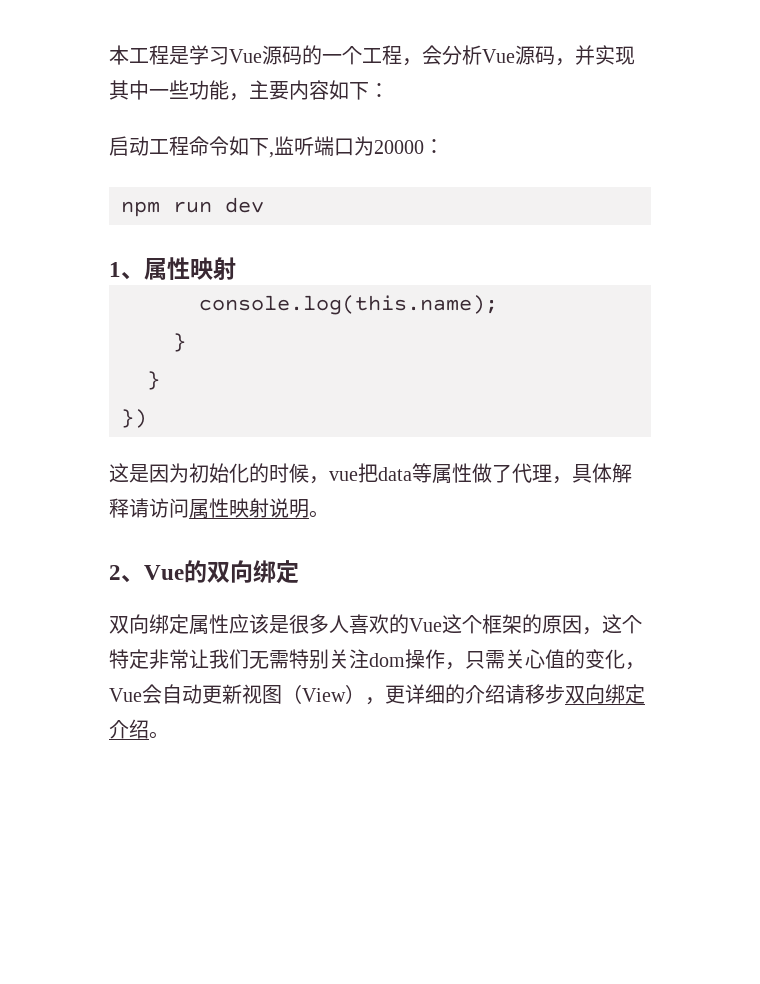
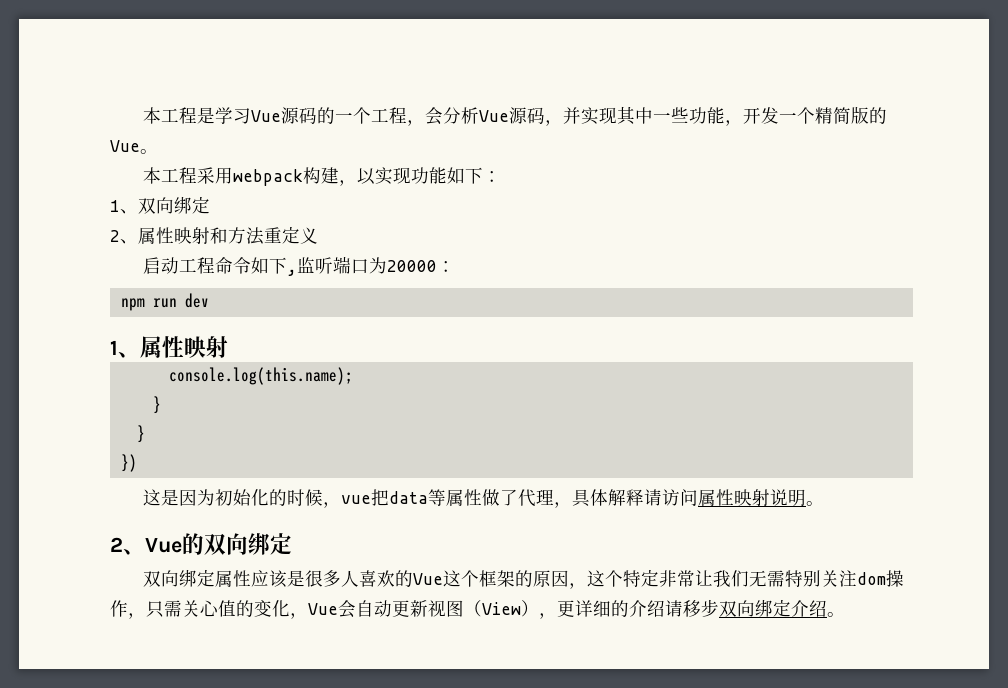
[249,80,389,100] 主要内容如下： -> [743,106,888,124] [110,140,158,154] [143,167,502,186] [110,196,210,214] [110,226,318,245] 开发一个精简版的Vue。 // 本工程采用webpack构建，以实现功能如下： // 1、双向绑定 // 2、属性映射和方法重定义

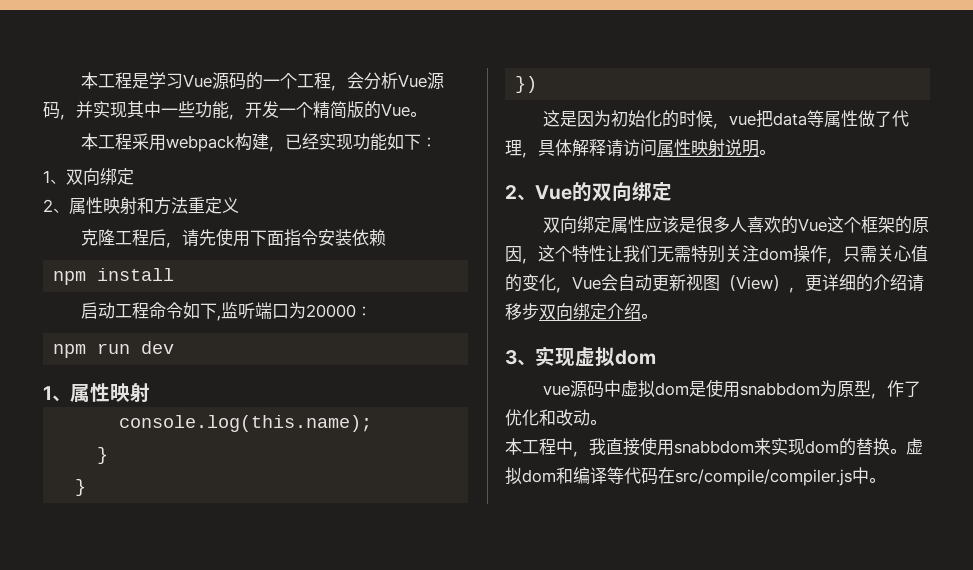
[357,168,376,185] 以 -> [285,133,320,150] 已经
(318, 235) none -> [81,228,387,248] [53,268,175,285] // 克隆工程后，请先使用下面指令安装依赖 // npm install
[641,569,696,587] 定非常 -> [589,245,606,262] 性
(845, 614) none -> [505,346,656,367] [543,379,922,399] [505,409,606,426] [505,437,923,457] [505,467,885,486] // 3、实现虚拟dom // vue源码中虚拟dom是使用snabbdom为原型，作了优化和改动。 // 本工程中，我直接使用snabbdom来实现dom的替换。虚拟dom和编译等代码在src/compile/compiler.js中。

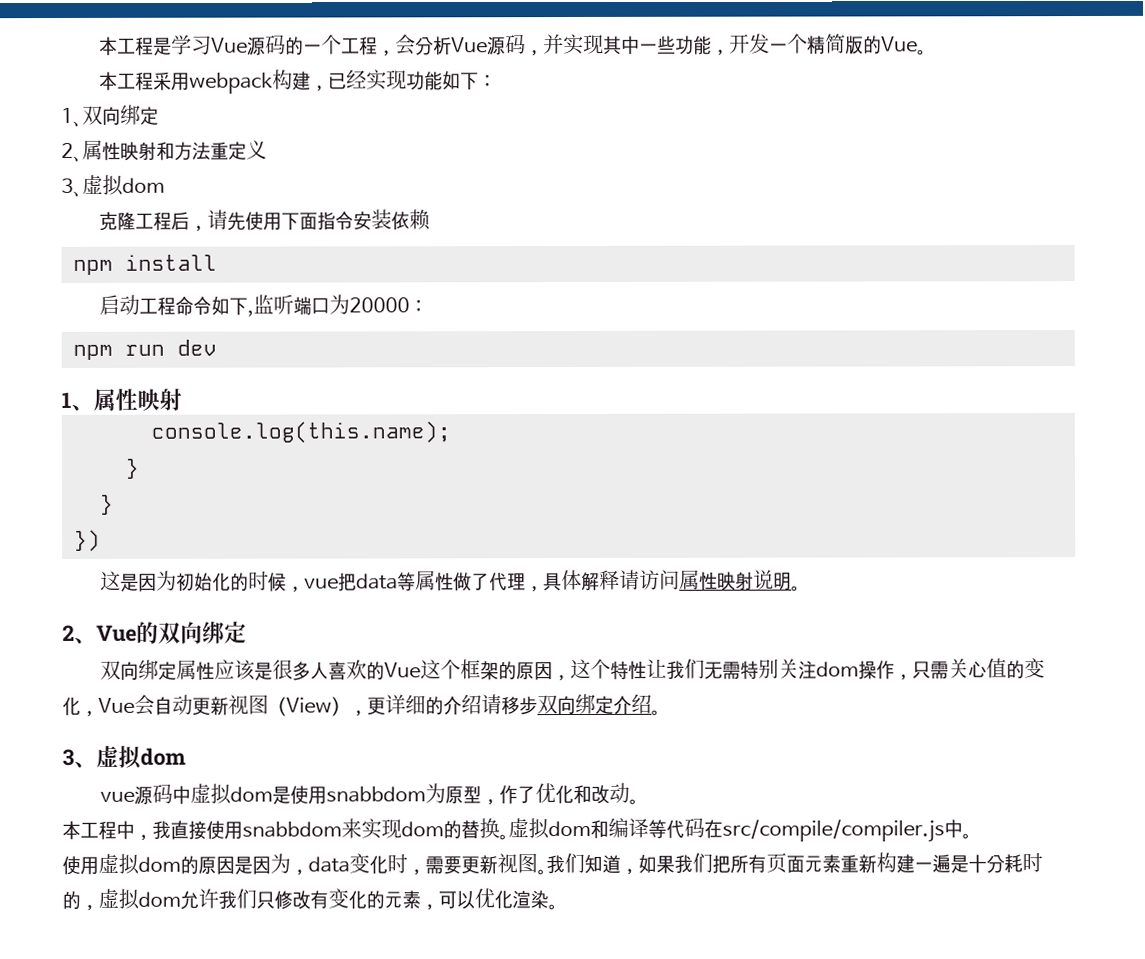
(239, 205) none -> [61,174,165,197] // 3、虚拟dom
[535,346,575,367] 实现 -> (97, 764) none
(885, 480) none -> [62,852,1043,876] [62,888,558,911] // 使用虚拟dom的原因是因为，data变化时，需要更新视图。我们知道，如果我们把所有页面元素重新构建一遍是十分耗时的，虚拟dom允许我们只修改有变化的元素，可以优化渲染。

